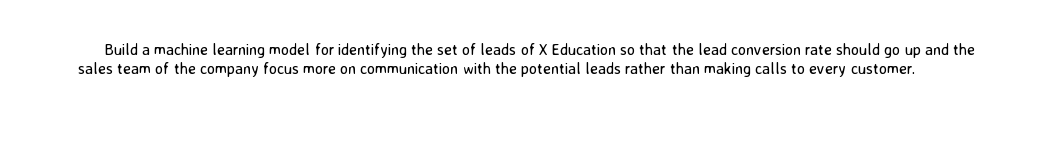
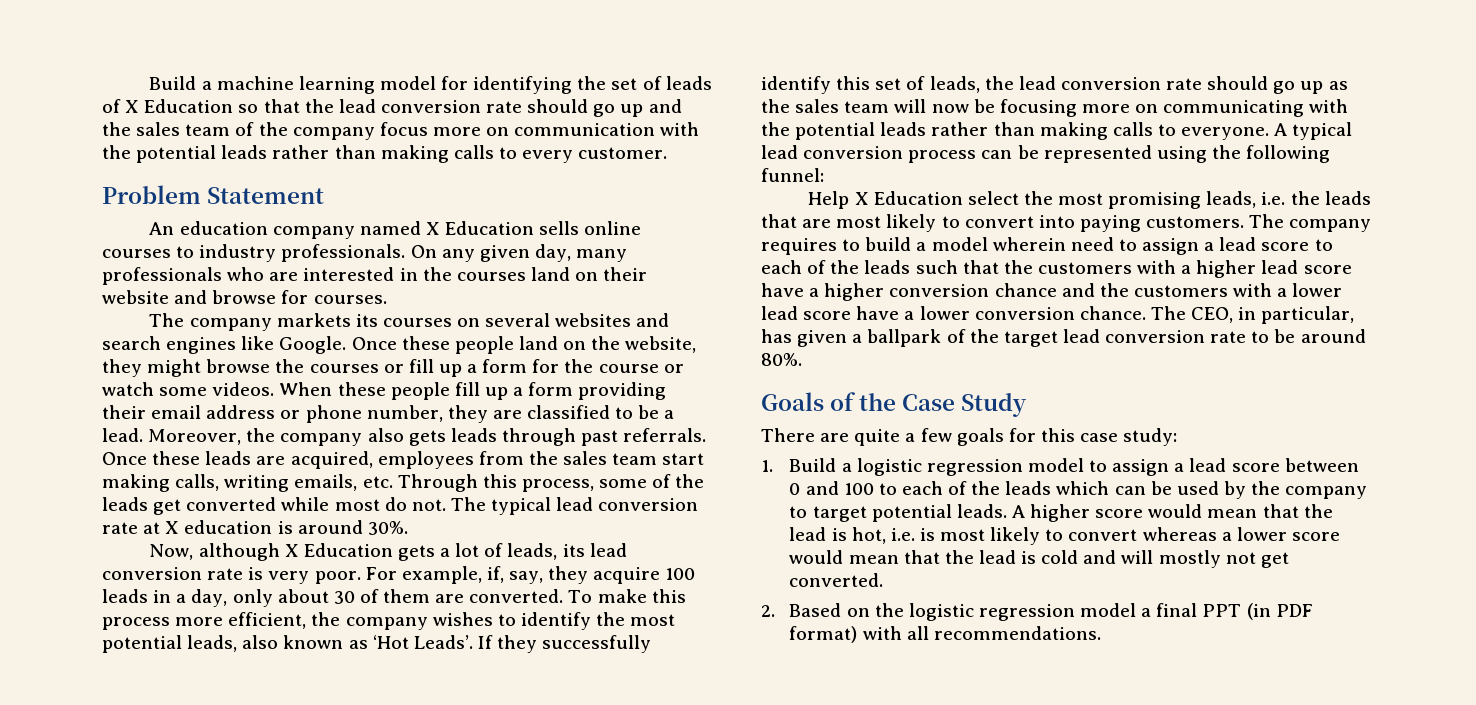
(915, 69) none -> [102,185,325,204] [149,221,642,239] [102,244,628,262] [102,267,648,285] [102,290,387,304] [149,313,670,331] [102,336,697,354] [102,359,684,377] [102,382,667,400] [102,405,675,423] [102,428,707,446] [102,451,705,469] [102,474,705,492] [102,497,699,515] [102,520,408,535] [149,543,627,561] [102,566,696,584] [102,589,686,607] [102,612,676,630] [102,635,652,653] [761,76,1348,94] [761,99,1349,117] [761,122,1353,140] [761,145,1331,163] [761,168,824,182] [808,191,1371,209] [761,214,1372,232] [761,237,1333,255] [761,260,1352,278] [761,283,1343,301] [761,306,1355,324] [761,329,1366,347] [761,353,802,366] [761,392,1028,417] [761,428,1178,446] [761,458,1359,476] [789,481,1368,499] [789,504,1333,522] [789,527,1340,545] [789,550,1289,568] [789,573,884,587] [761,603,1313,621] [789,626,1101,643] // Problem Statement // An education company named X Education sells online courses to industry professionals. On any given day, many professionals who are interested in the courses land on their website and browse for courses. // The company markets its courses on several websites and search engines like Google. Once these people land on the website, they might browse the courses or fill up a form for the course or watch some videos. When these people fill up a form providing their email address or phone number, they are classified to be a lead. Moreover, the company also gets leads through past referrals. Once these leads are acquired, employees from the sales team start making calls, writing emails, etc. Through this process, some of the leads get converted while most do not. The typical lead conversion rate at X education is around 30%. // Now, although X Education gets a lot of leads, its lead conversion rate is very poor. For example, if, say, they acquire 100 leads in a day, only about 30 of them are converted. To make this process more efficient, the company wishes to identify the most potential leads, also known as ‘Hot Leads’. If they successfully identify this set of leads, the lead conversion rate should go up as the sales team will now be focusing more on communicating with the potential leads rather than making calls to everyone. A typical lead conversion process can be represented using the following funnel: // Help X Education select the most promising leads, i.e. the leads that are most likely to convert into paying customers. The company requires to build a model wherein need to assign a lead score to each of the leads such that the customers with a higher lead score have a higher conversion chance and the customers with a lower lead score have a lower conversion chance. The CEO, in particular, has given a ballpark of the target lead conversion rate to be around 80%. // Goals of the Case Study // There are quite a few goals for this case study: // 1. Build a logistic regression model to assign a lead score between 0 and 100 to each of the leads which can be used by the company to target potential leads. A higher score would mean that the lead is hot, i.e. is most likely to convert whereas a lower score would mean that the lead is cold and will mostly not get converted. // 2. Based on the logistic regression model a final PPT (in PDF format) with all recommendations.

